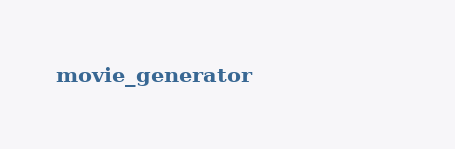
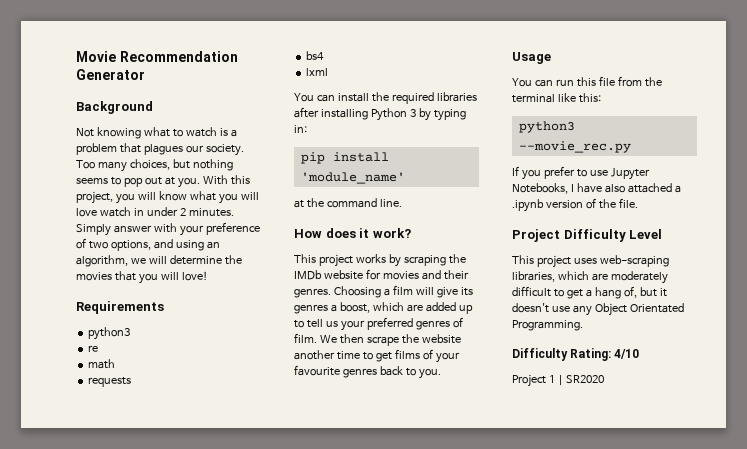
[56,67,253,87] movie_generator -> [76,51,238,62] [76,69,145,80] [76,101,153,114] [76,127,237,139] [76,143,244,156] [76,159,233,172] [76,175,250,188] [76,191,259,204] [76,207,234,217] [76,222,260,236] [76,238,220,251] [76,255,242,267] [76,271,208,284] [76,301,164,314] [88,327,131,340] [88,345,99,352] [88,359,116,369] [88,377,132,387] [306,51,325,60] [306,68,329,76] [294,92,477,104] [294,107,466,121] [294,125,307,133] [300,152,389,164] [300,172,405,184] [294,198,402,208] [294,228,411,238] [294,254,466,267] [294,269,469,280] [294,285,473,298] [294,302,473,314] [294,317,463,331] [294,333,461,346] [294,349,460,363] [294,365,441,379] [512,52,551,64] [512,76,662,87] [512,93,601,103] [518,121,575,133] [518,141,631,153] [512,166,650,180] [512,183,681,194] [512,198,638,212] [512,229,663,242] [512,255,669,268] [512,271,668,284] [512,286,667,299] [512,303,684,316] [512,320,583,331] [512,348,640,361] [512,374,604,387] Movie Recommendation Generator // Background // Not knowing what to watch is a problem that plagues our society. Too many choices, but nothing seems to pop out at you. With this project, you will know what you will love watch in under 2 minutes. Simply answer with your preference of two options, and using an algorithm, we will determine the movies that you will love! // Requirements // python3 // re // math // requests // bs4 // lxml // You can install the required libraries after installing Python 3 by typing in: // pip install 'module_name' // at the command line. // How does it work? // This project works by scraping the IMDb website for movies and their genres. Choosing a film will give its genres a boost, which are added up to tell us your preferred genres of film. We then scrape the website another time to get films of your favourite genres back to you. // Usage // You can run this file from the terminal like this: // python3 --movie_rec.py // If you prefer to use Jupyter Notebooks, I have also attached a .ipynb version of the file. // Project Difficulty Level // This project uses web-scraping libraries, which are moderately difficult to get a hang of, but it doesn't use any Object Orientated Programming. // Difficulty Rating: 4/10 // Project 1 | SR2020

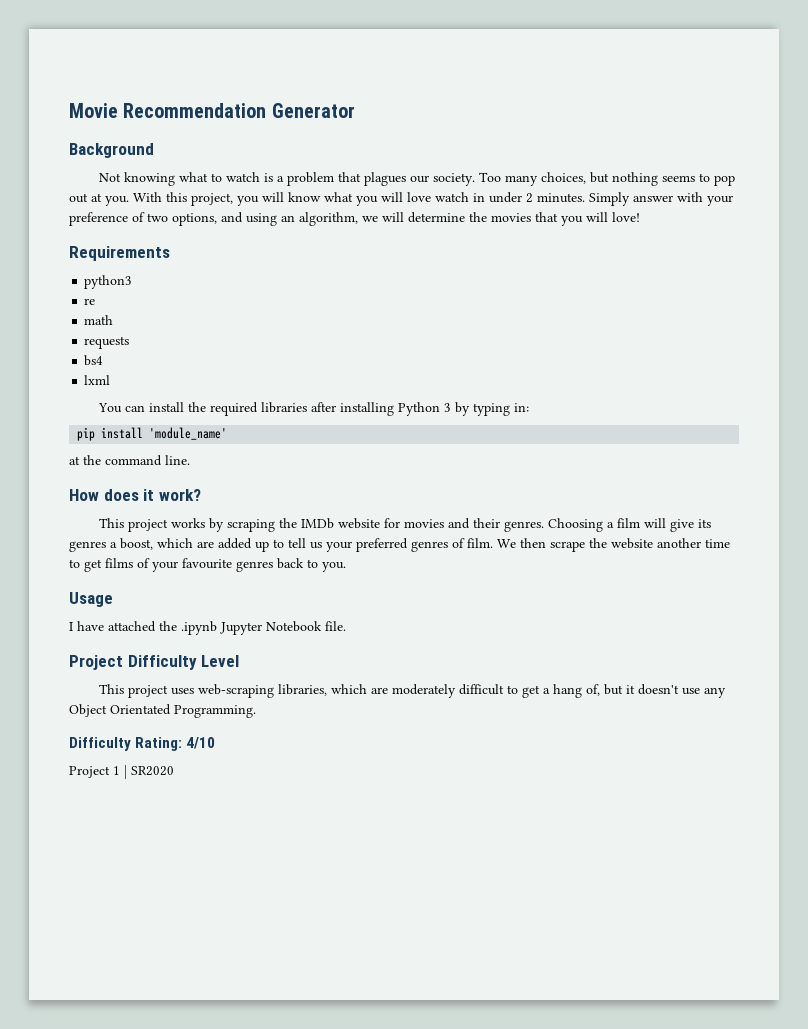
[512,76,662,87] [512,93,601,103] [518,121,575,133] [518,141,631,153] [512,166,650,180] [512,183,681,194] [512,198,616,212] You can run this file from the terminal like this: // python3 --movie_rec.py // If you prefer to use Jupyter Notebooks, I have also attached a .ipynb version of the -> [69,621,322,635] I have attached the .ipynb Jupyter Notebook

